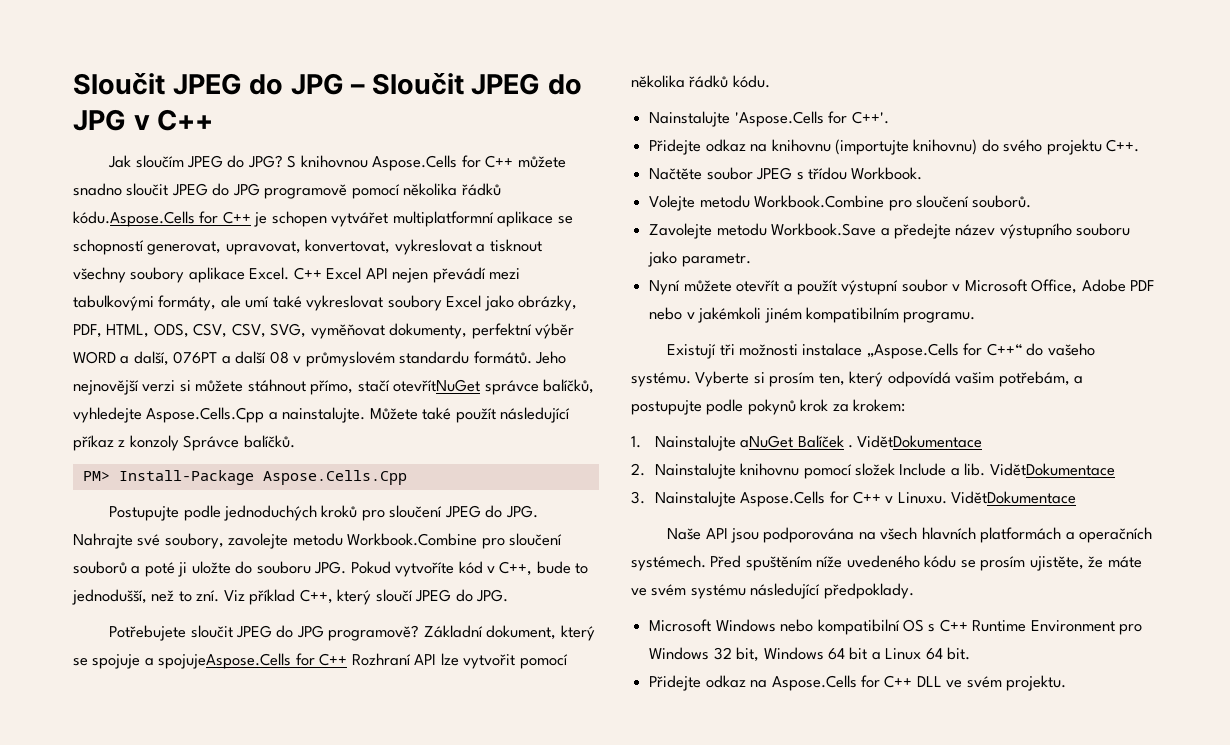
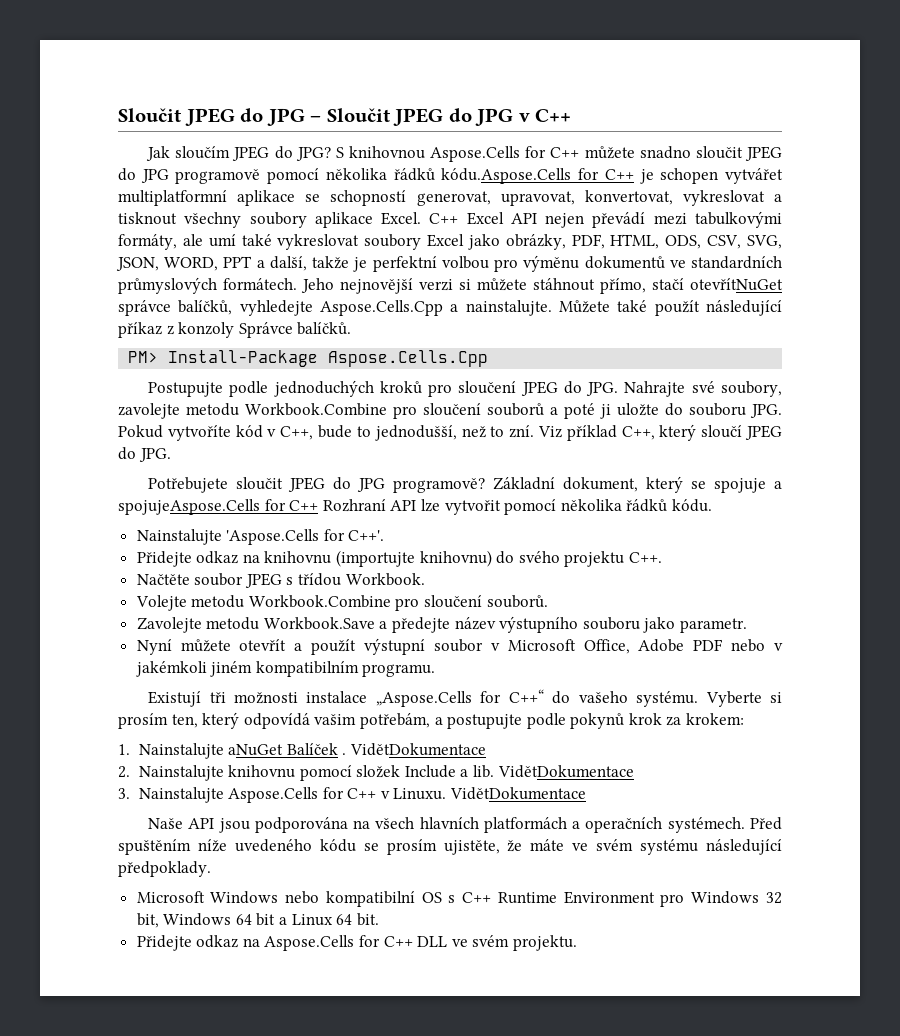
[231,323,575,339] [73,351,532,367] CSV, SVG, vyměňovat dokumenty, perfektní výběr WORD a další, 076PT a další 08 v průmyslovém standardu formátů. -> [747,235,782,249] [116,255,782,272] [118,277,297,294] SVG, JSON, WORD, PPT a další, takže je perfektní volbou pro výměnu dokumentů ve standardních průmyslových formátech.

